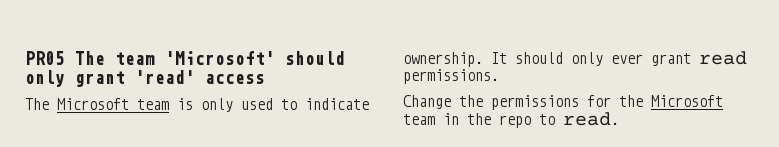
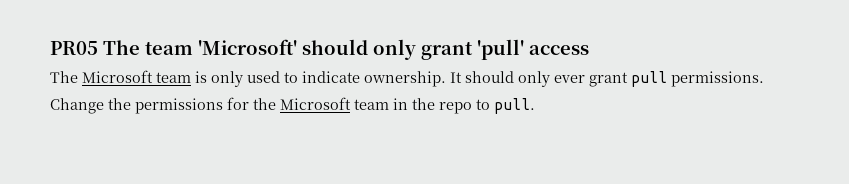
[135,70,195,84] 'read' -> [477,39,524,60] 'pull'
[699,51,747,65] read -> [631,71,667,87] pull
[563,112,619,126] read. -> [494,98,535,114] pull.

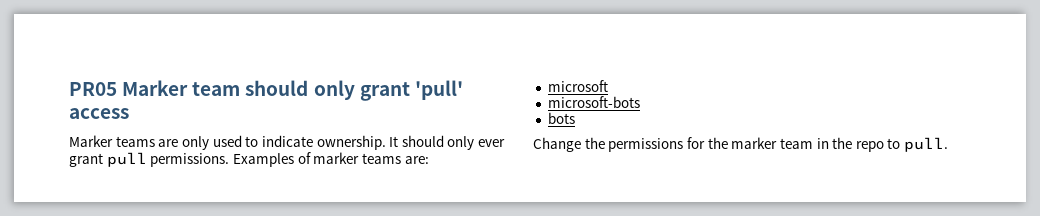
[103,39,297,55] The team 'Microsoft' -> [122,80,241,96] Marker team
[50,70,207,83] The Microsoft team is -> [69,135,179,147] Marker teams are
(764, 79) none -> [232,152,429,167] [547,80,608,92] [547,96,640,108] [547,112,575,124] Examples of marker teams are: // microsoft // microsoft-bots // bots
[280,97,351,110] Microsoft -> [731,137,778,149] marker

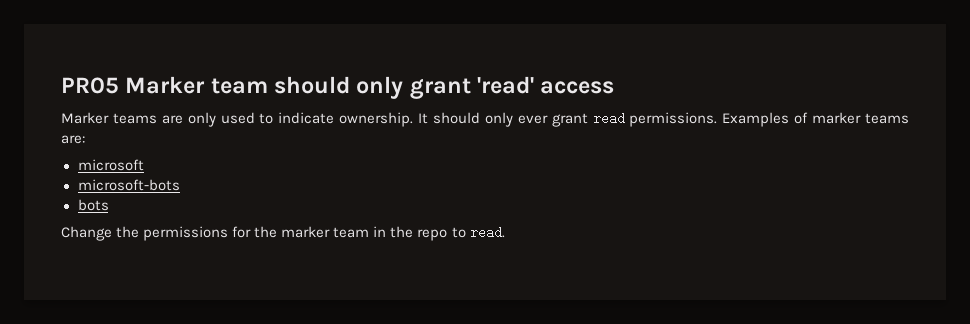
[414,80,463,100] 'pull' -> [477,76,535,94] 'read'
[106,152,147,167] pull -> [592,112,625,125] read
[904,137,949,152] pull. -> [469,226,505,239] read.

